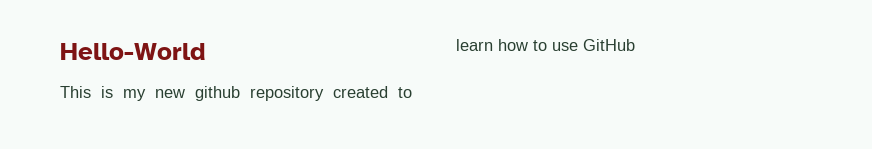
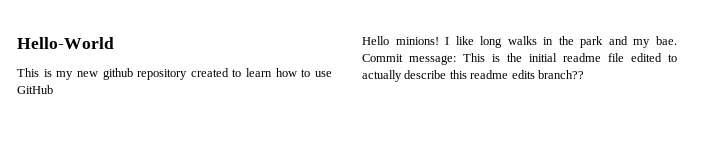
(635, 45) none -> [362,36,677,48] [362,53,677,65] [362,70,584,82] // Hello minions! I like long walks in the park and my bae. Commit message: This is the initial readme file edited to actually describe this readme edits branch??

